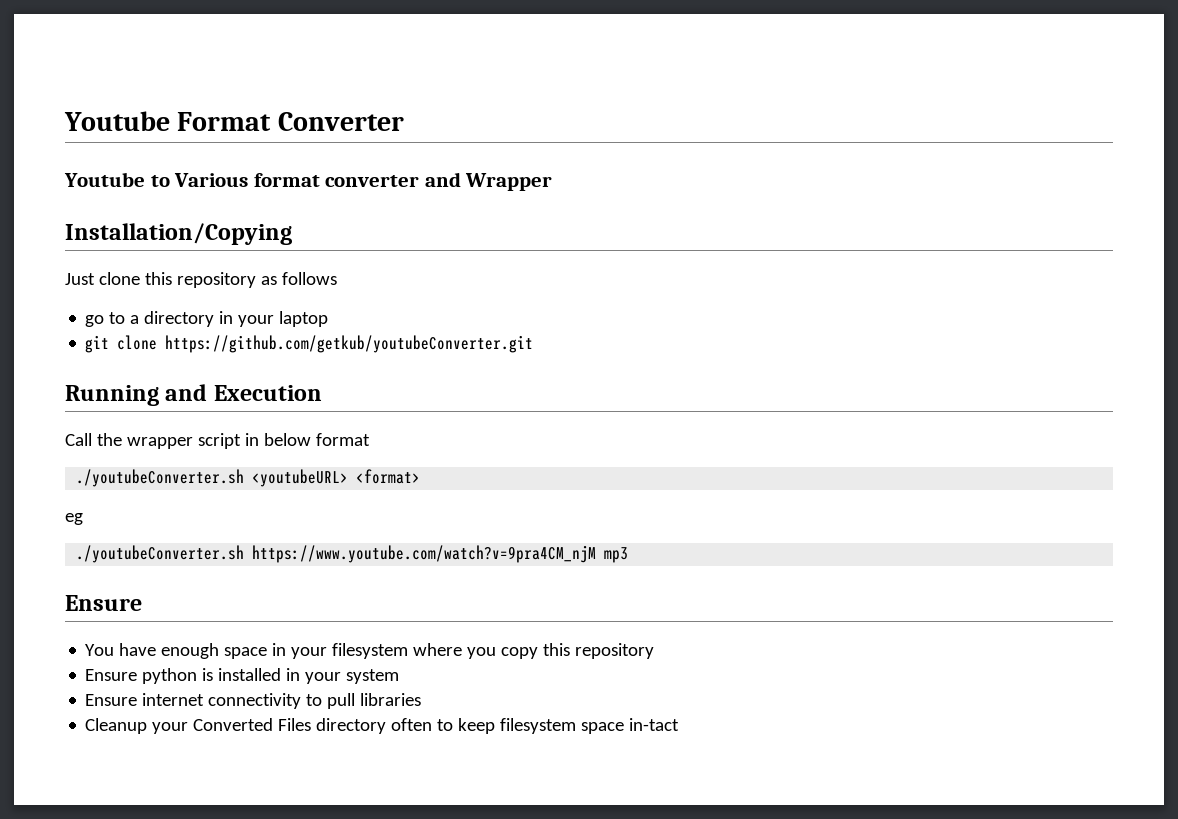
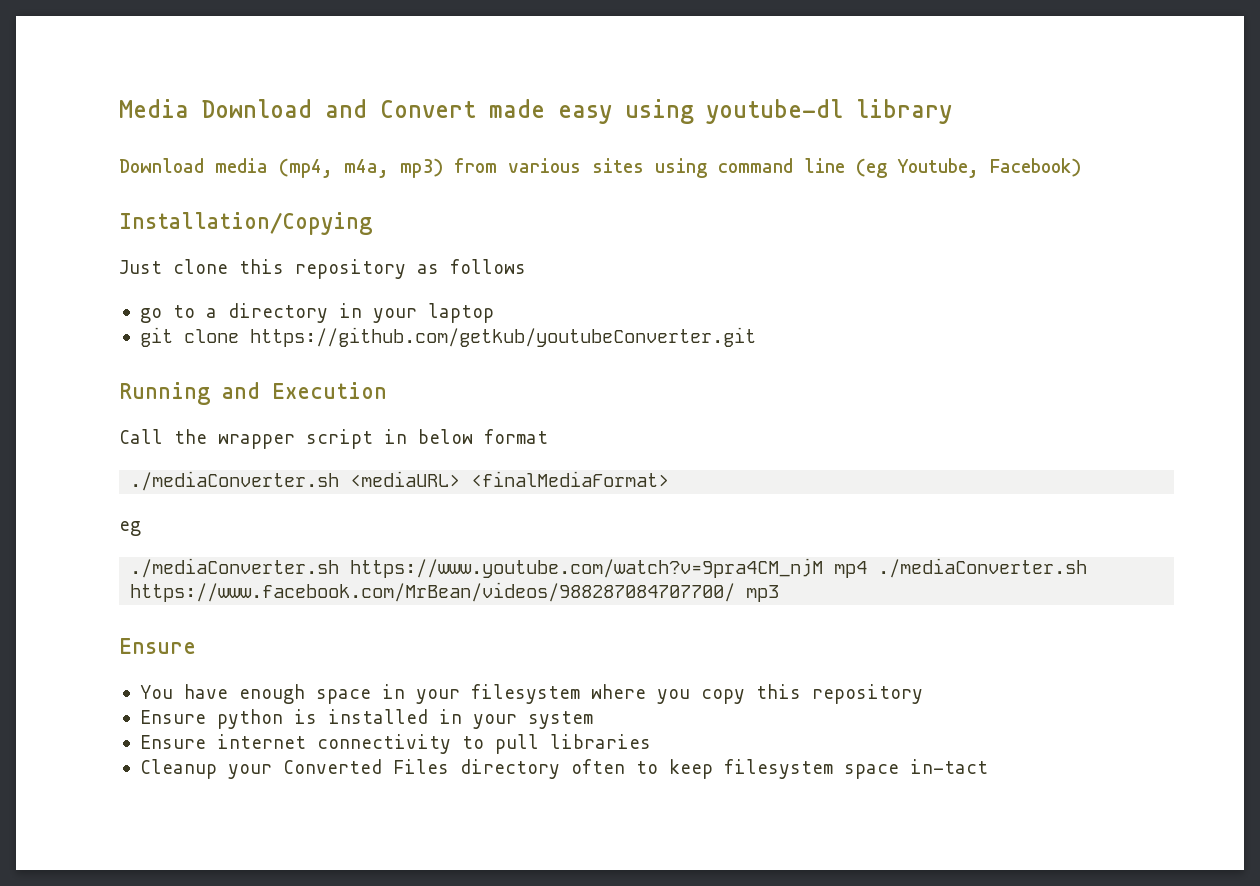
[64,111,404,131] [64,172,553,191] Youtube Format Converter // Youtube to Various format converter and Wrapper -> [119,99,952,124] [119,158,1081,178] Media Download and Convert made easy using youtube-dl library // Download media (mp4, m4a, mp3) from various sites using command line (eg Youtube, Facebook)
[76,469,421,487] [65,513,83,525] [76,545,597,563] ./youtubeConverter.sh <youtubeURL> <format> // eg // ./youtubeConverter.sh https://www.youtube.com/watch?v=9pra4CM_njM -> [130,471,670,491] [119,521,141,536] [130,558,1088,578] [130,582,736,602] ./mediaConverter.sh <mediaURL> <finalMediaFormat> // eg // ./mediaConverter.sh https://www.youtube.com/watch?v=9pra4CM_njM mp4 ./mediaConverter.sh https://www.facebook.com/MrBean/videos/988287084707700/

